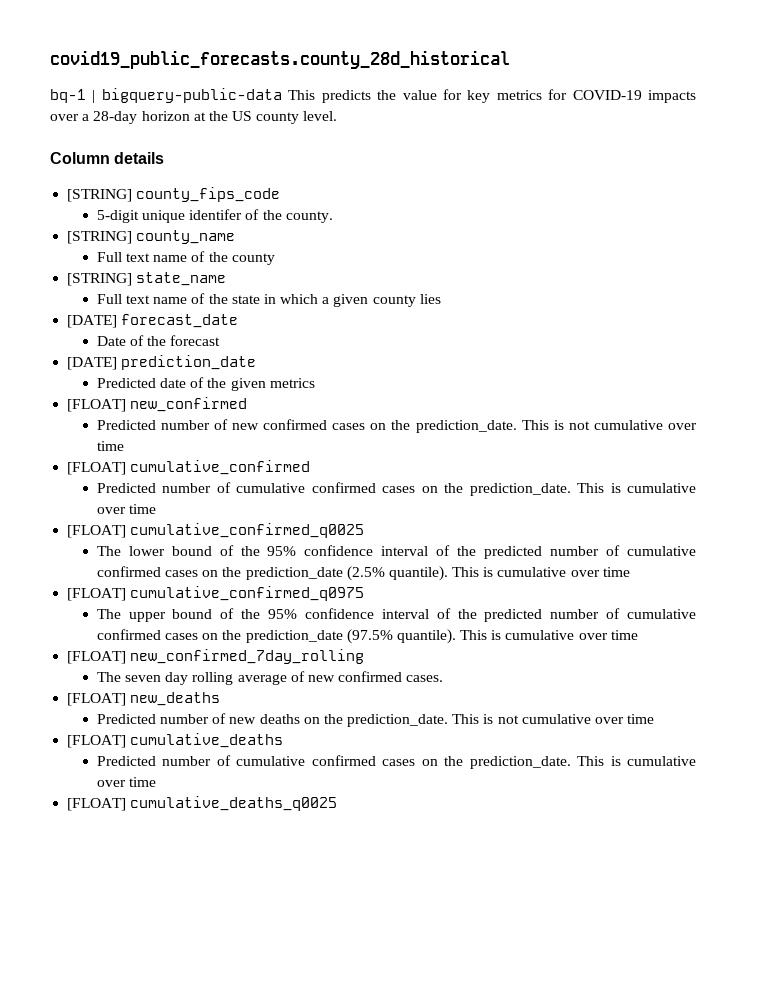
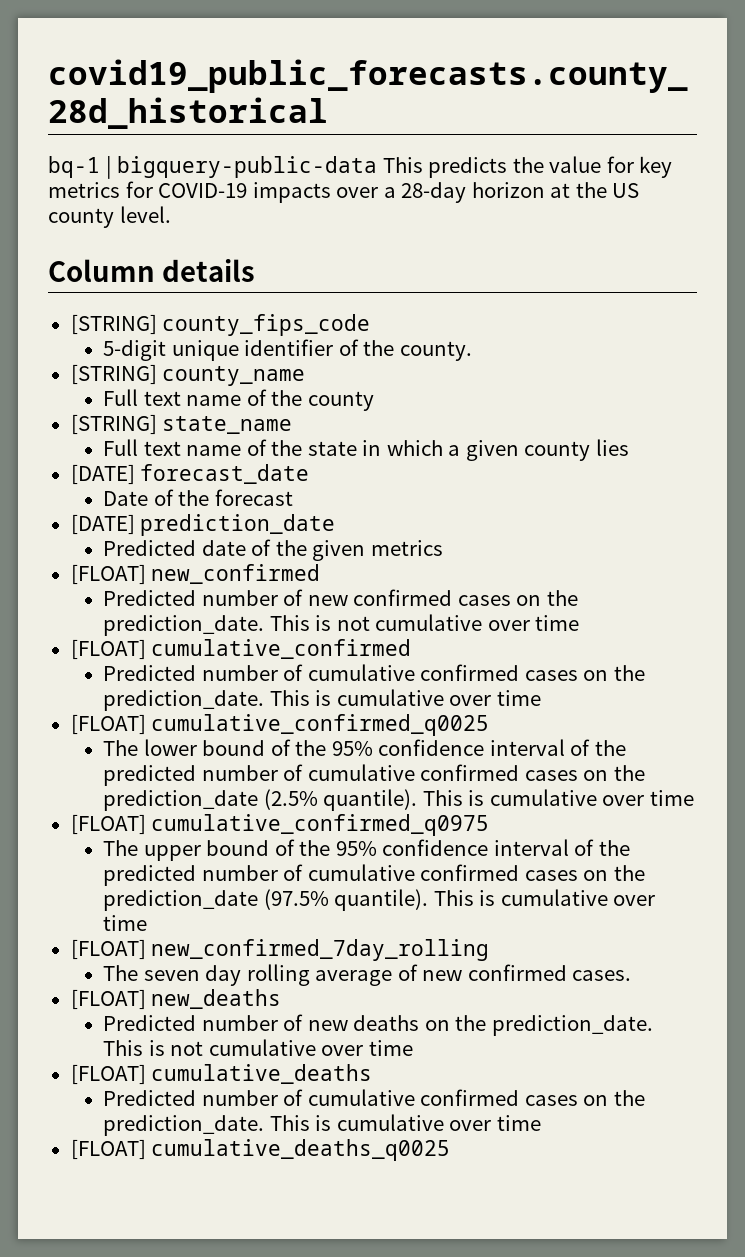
[189,209,243,220] identifer -> [244,339,334,356] identifier

